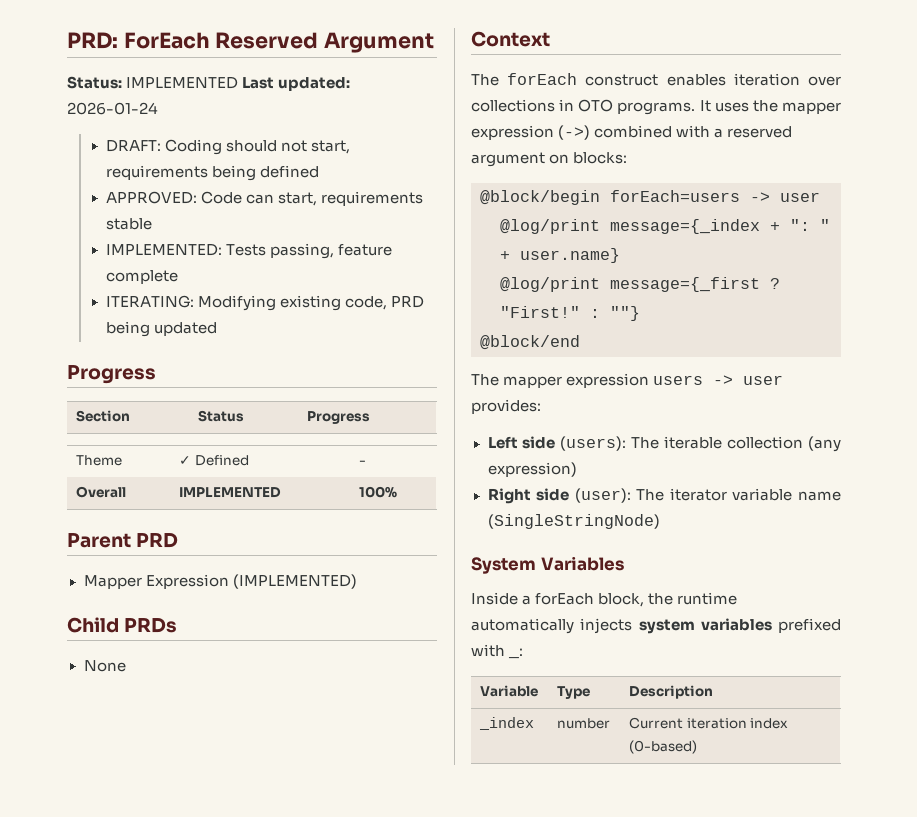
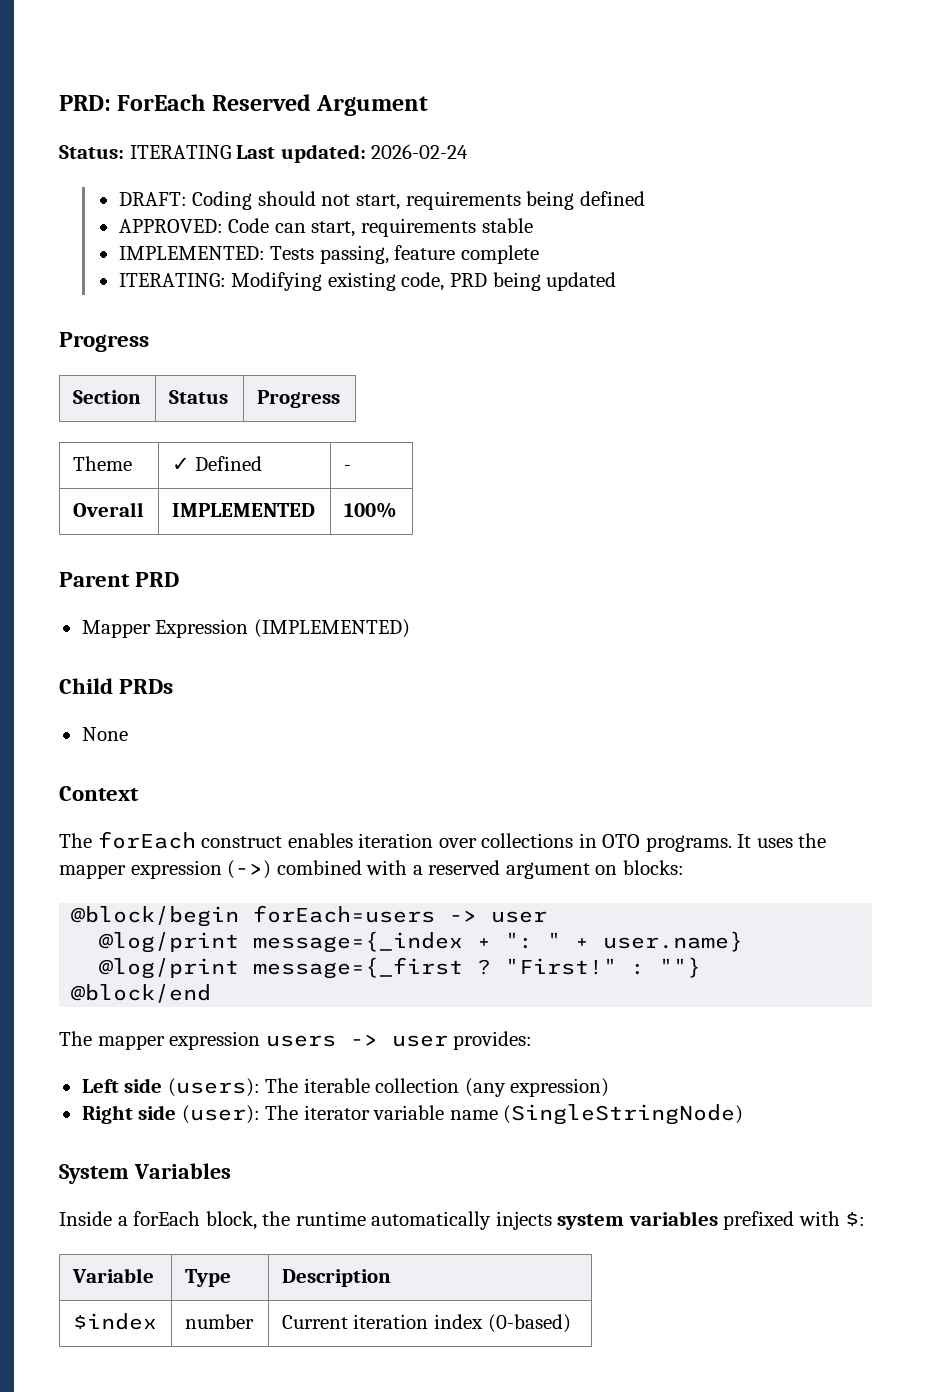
[126,77,239,89] IMPLEMENTED -> [129,145,231,159] ITERATING
[67,102,158,115] 2026-01-24 -> [371,144,469,159] 2026-02-24
[508,648,524,659] _: -> [845,1212,866,1226] $:
[479,717,535,730] _index -> [72,1313,157,1330] $index

